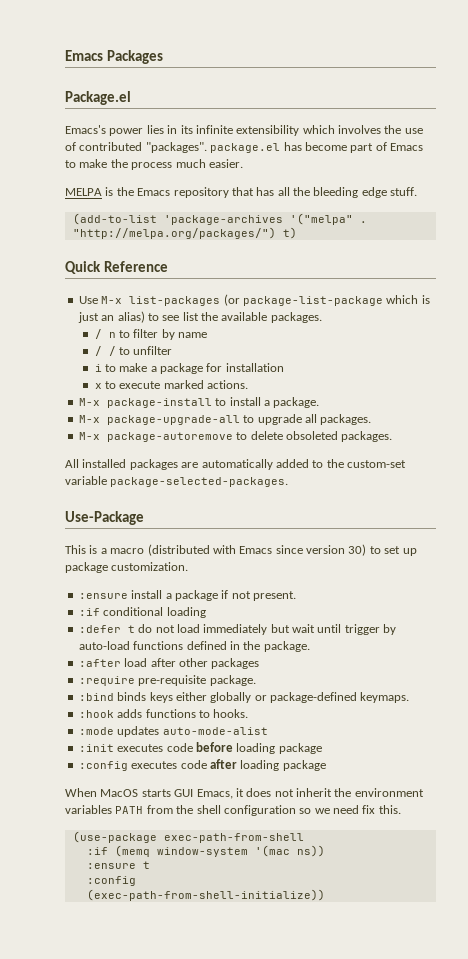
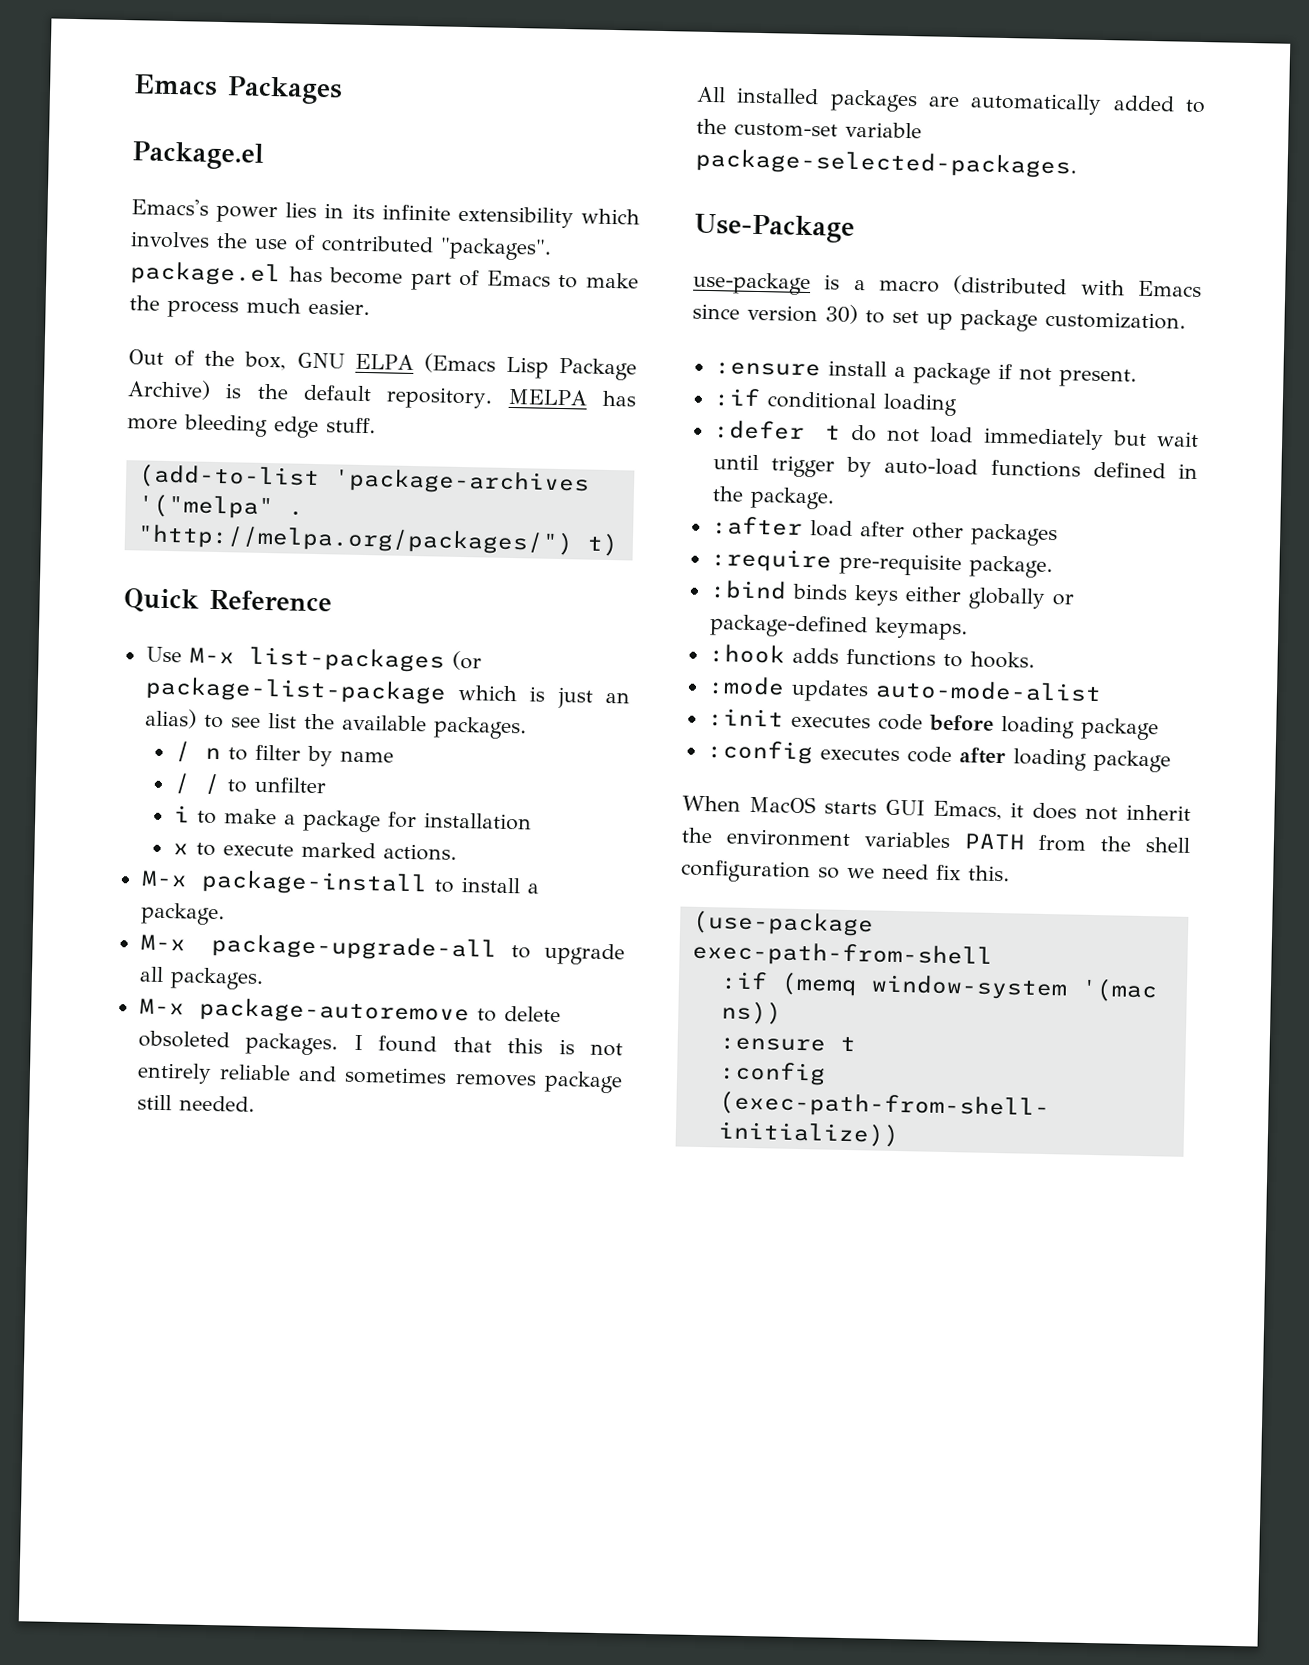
[65,187,310,198] MELPA is the Emacs repository that has all the -> [128,349,638,381] [127,379,637,410] [127,418,178,431] Out of the box, GNU ELPA (Emacs Lisp Package Archive) is the default repository. MELPA has more
(393, 436) none -> [353,1034,624,1057] [136,1062,623,1094] [136,1094,255,1112] I found that this is not entirely reliable and sometimes removes package still needed.
[65,545,86,554] This -> [693,271,811,296] use-package

